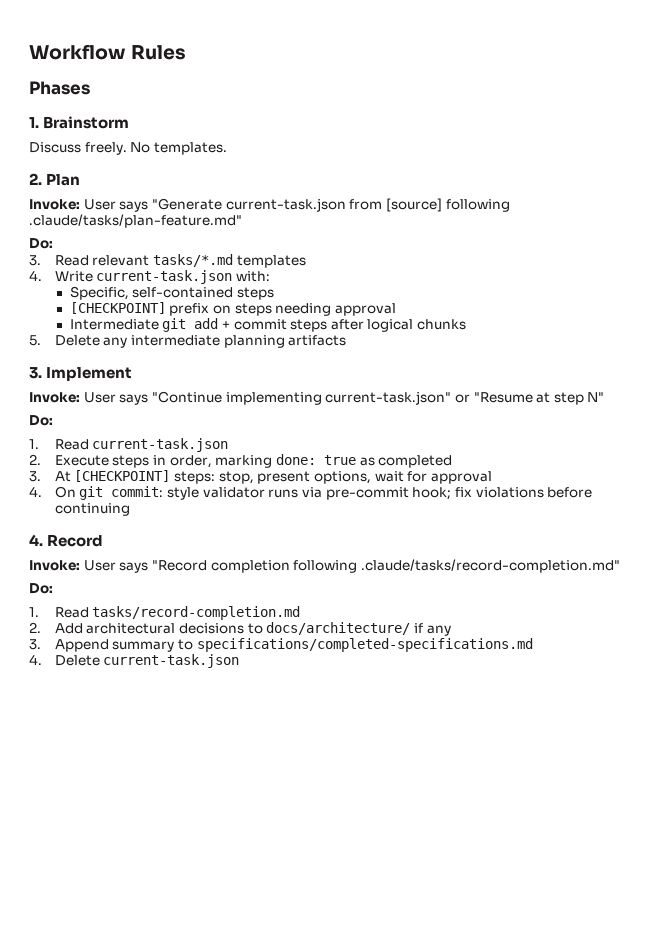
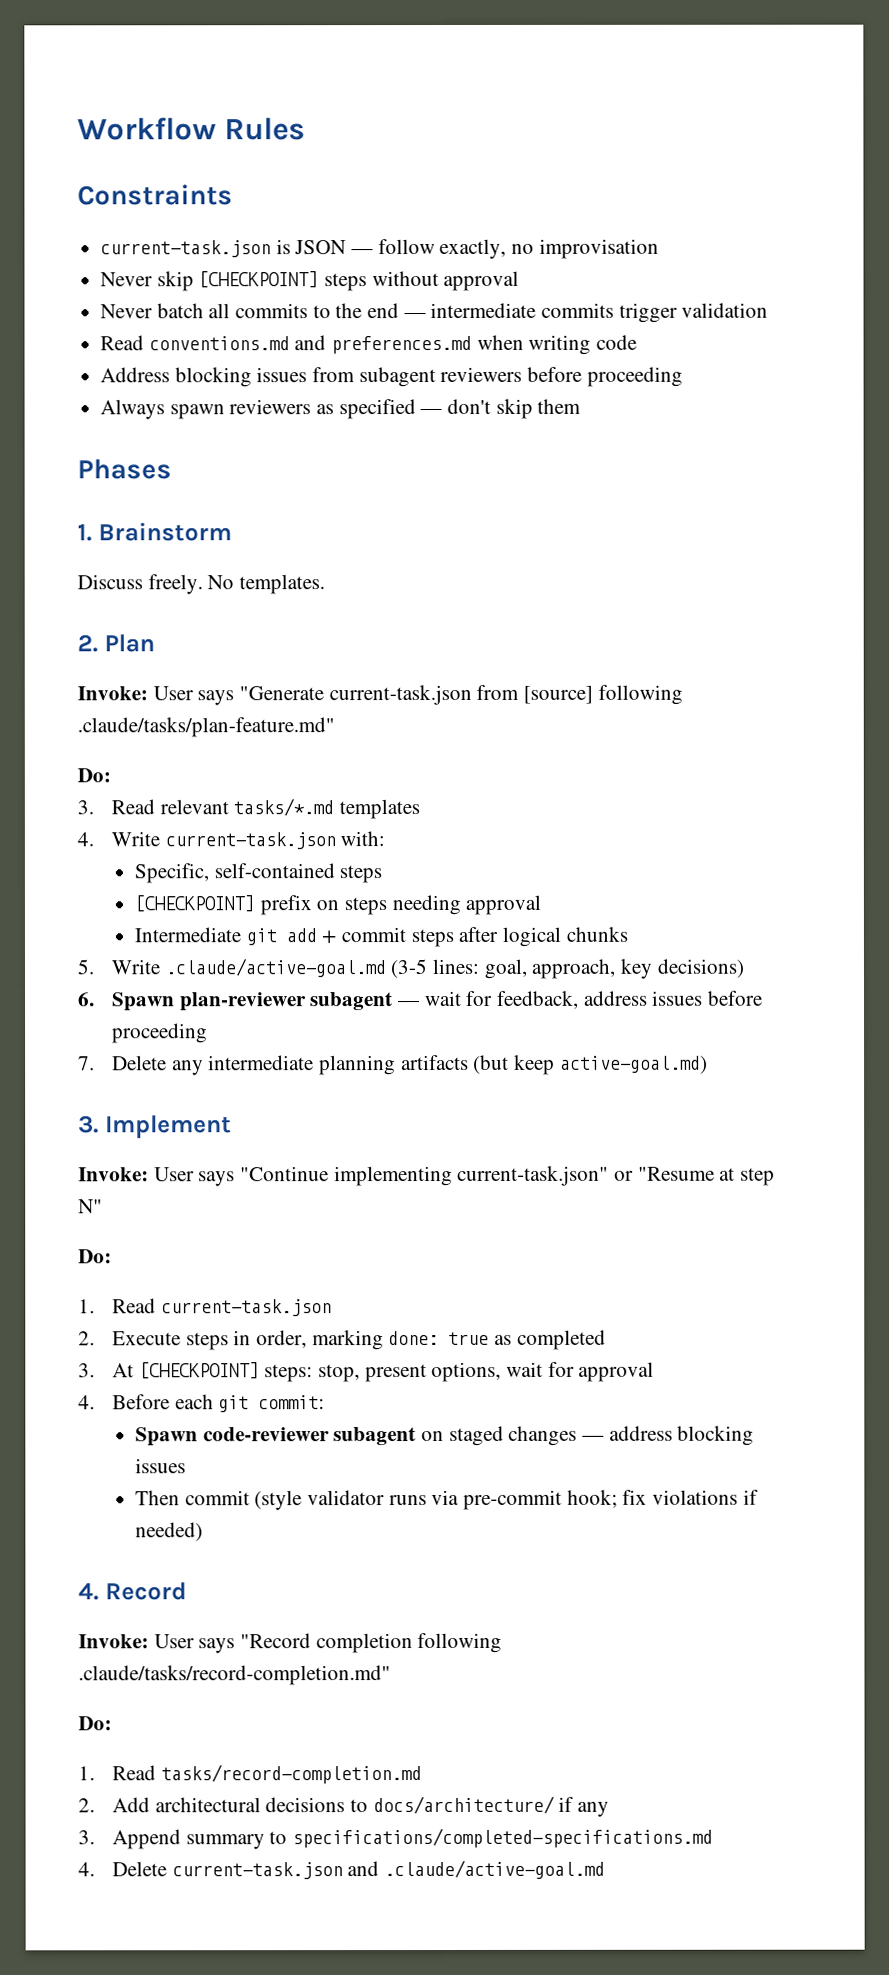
(187, 52) none -> [77,184,233,206] [100,238,659,260] [100,270,520,292] [100,302,769,323] [100,334,638,355] [100,366,683,388] [100,398,582,420] // Constraints // current-task.json is JSON — follow exactly, no improvisation // Never skip [CHECKPOINT] steps without approval // Never batch all commits to the end — intermediate commits trigger validation // Read conventions.md and preferences.md when writing code // Address blocking issues from subagent reviewers before proceeding // Always spawn reviewers as specified — don't skip them
(41, 340) none -> [110,958,744,979] [78,990,763,1012] [111,1023,208,1044] [78,1056,95,1071] Write .claude/active-goal.md (3-5 lines: goal, approach, key decisions) // 6. Spawn plan-reviewer subagent — wait for feedback, address issues before proceeding // 7.
(347, 340) none -> [473,1054,708,1075] (but keep active-goal.md)
[54,486,76,498] On -> [111,1394,214,1410] Before each
[167,487,200,500] style -> [135,1425,755,1447] [135,1458,187,1474] [135,1490,303,1511] // Spawn code-reviewer subagent on staged changes — address blocking issues // Then commit (style
[547,487,593,498] [54,503,130,516] before continuing -> [742,1489,759,1505] [135,1522,204,1542] if needed)
(240, 661) none -> [347,1859,605,1880] and .claude/active-goal.md

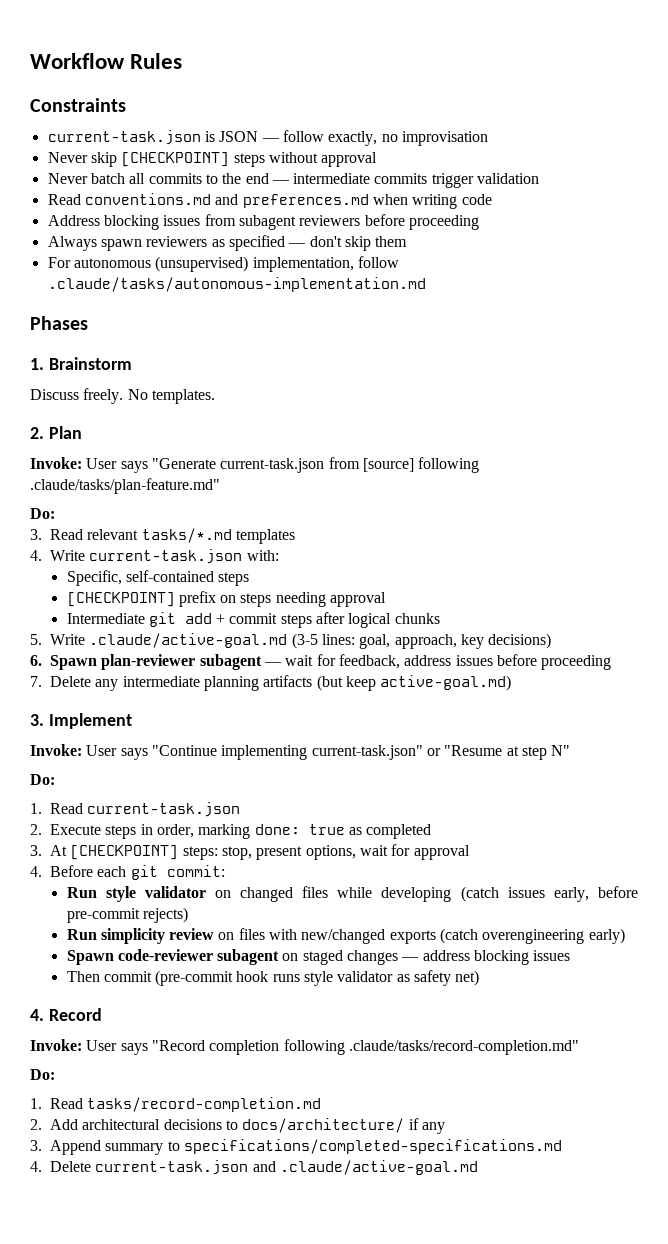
(582, 406) none -> [47,256,399,272] [47,277,426,292] // For autonomous (unsupervised) implementation, follow .claude/tasks/autonomous-implementation.md
(326, 1402) none -> [66,886,638,902] [66,907,188,923] [66,928,625,944] // Run style validator on changed files while developing (catch issues early, before pre-commit rejects) // Run simplicity review on files with new/changed exports (catch overengineering early)
[254,1489,759,1511] [135,1522,204,1542] (style validator runs via pre-commit hook; fix violations if needed) -> [155,970,480,986] (pre-commit hook runs style validator as safety net)

